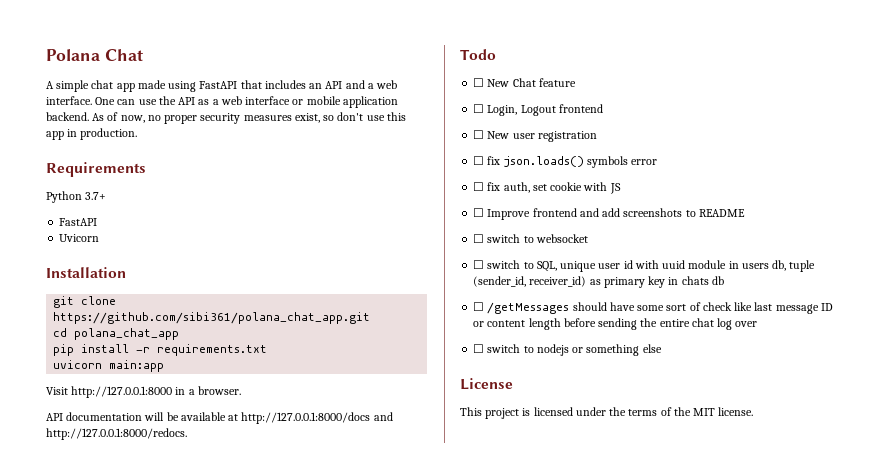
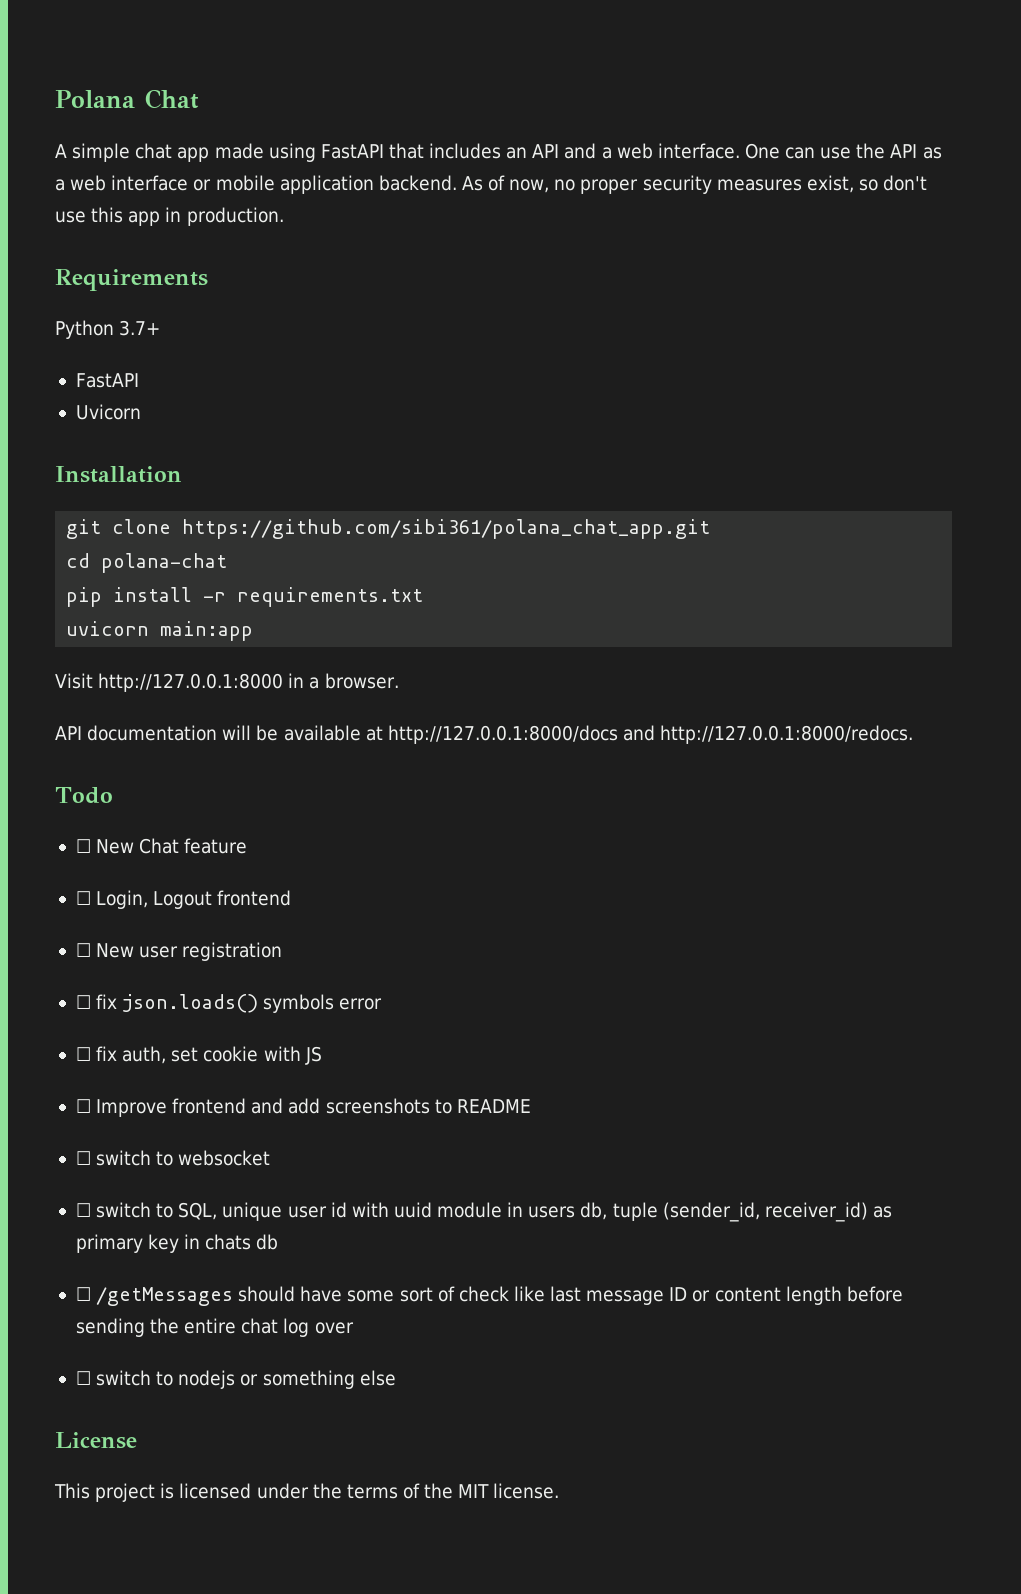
[74,328,180,340] polana_chat_app -> [101,553,228,573] polana-chat

